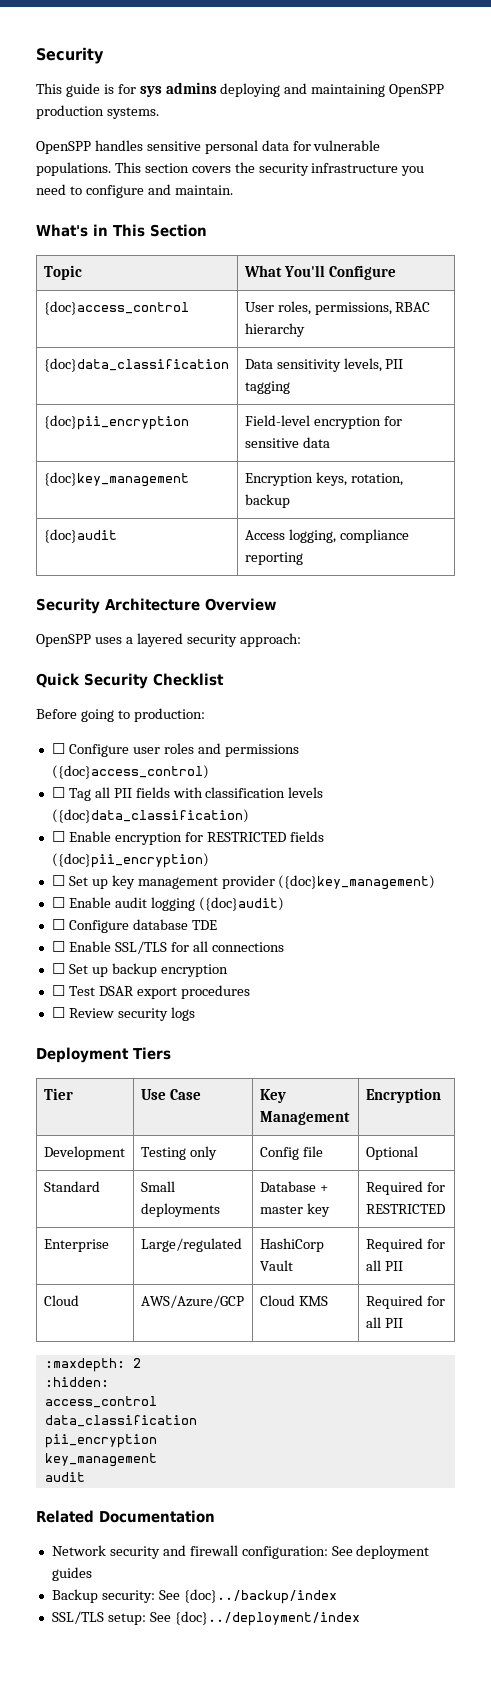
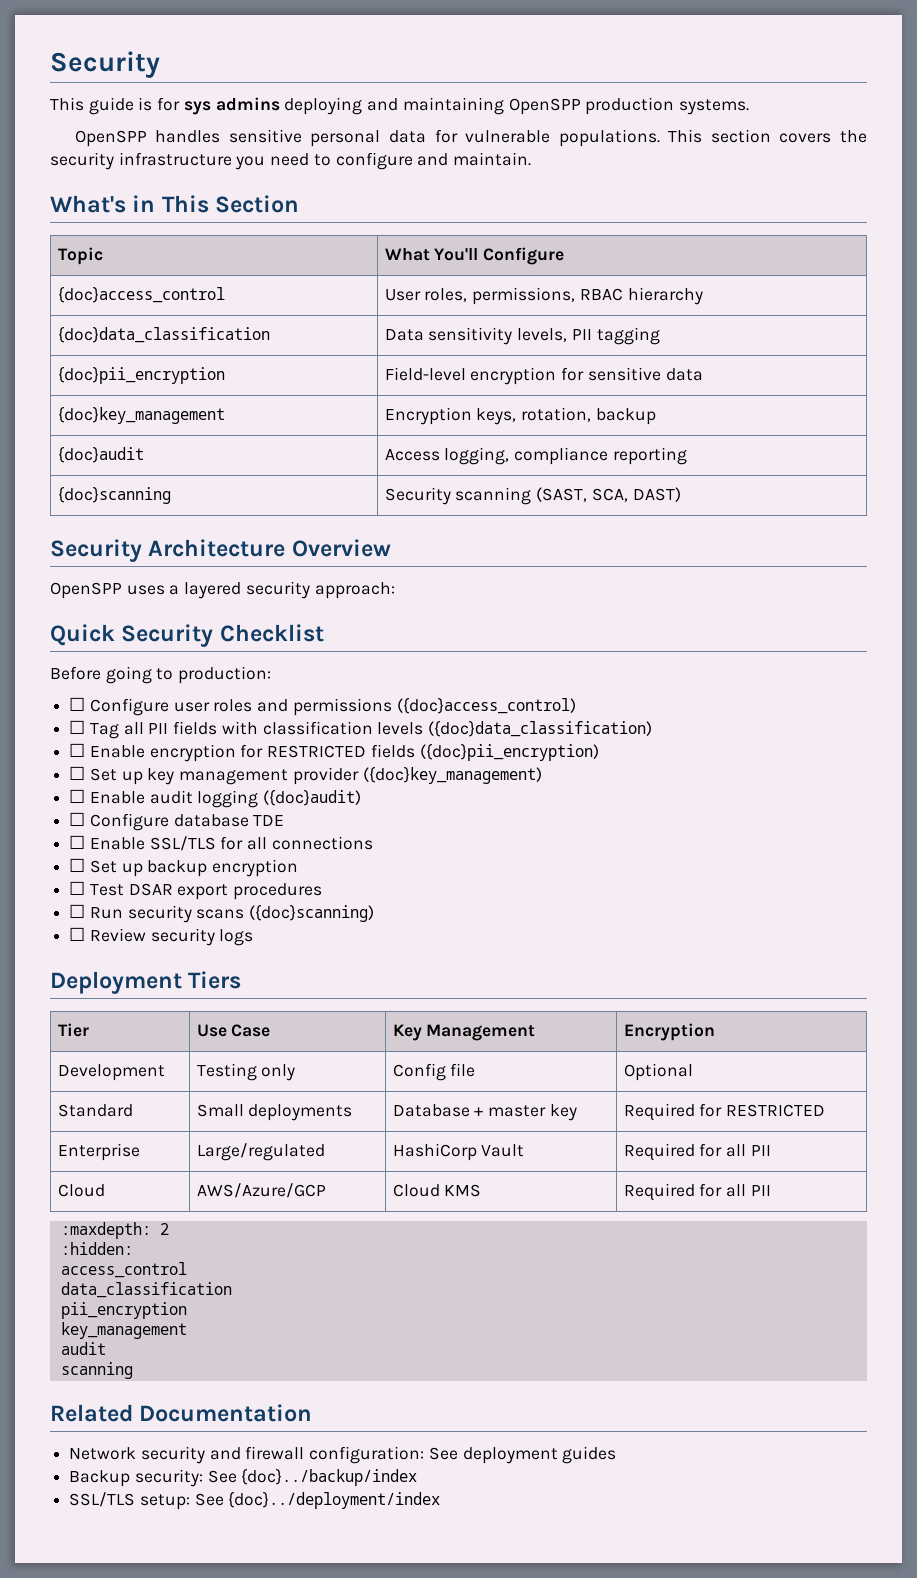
(303, 558) none -> [57,486,171,504] [384,487,681,505] // {doc}scanning | Security scanning (SAST, SCA, DAST)
(250, 992) none -> [69,904,375,923] // ☐ Run security scans ({doc}scanning)
(85, 1477) none -> [60,1362,133,1379] // scanning

